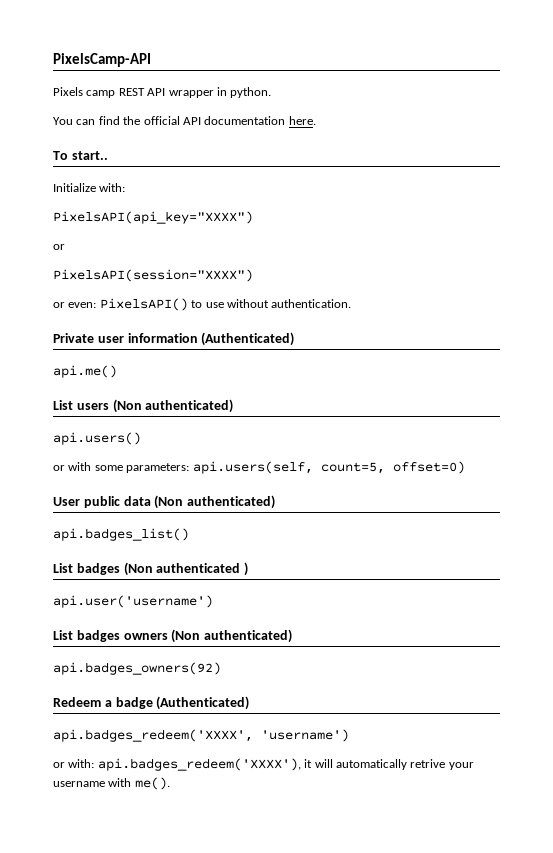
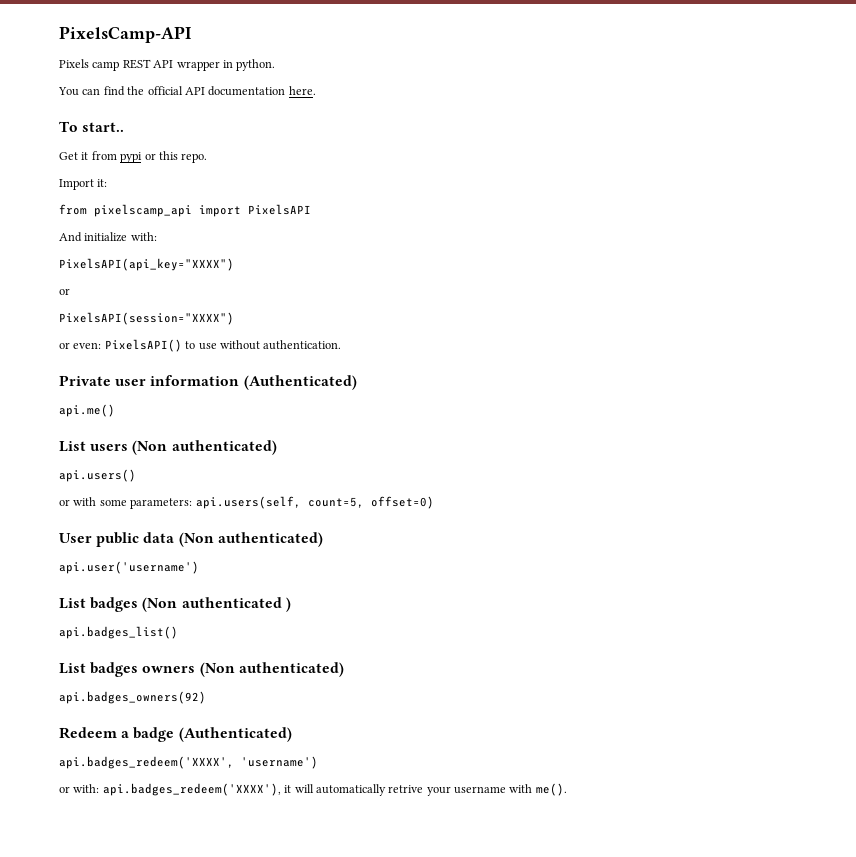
[53,183,96,192] Initialize -> [59,151,208,163] [59,179,108,190] [59,204,311,217] [59,232,128,242] Get it from pypi or this repo. // Import it: // from pixelscamp_api import PixelsAPI // And initialize
[53,528,189,541] api.badges_list() -> [59,561,199,574] api.user('username')
[53,595,213,608] api.user('username') -> [59,626,178,639] api.badges_list()

